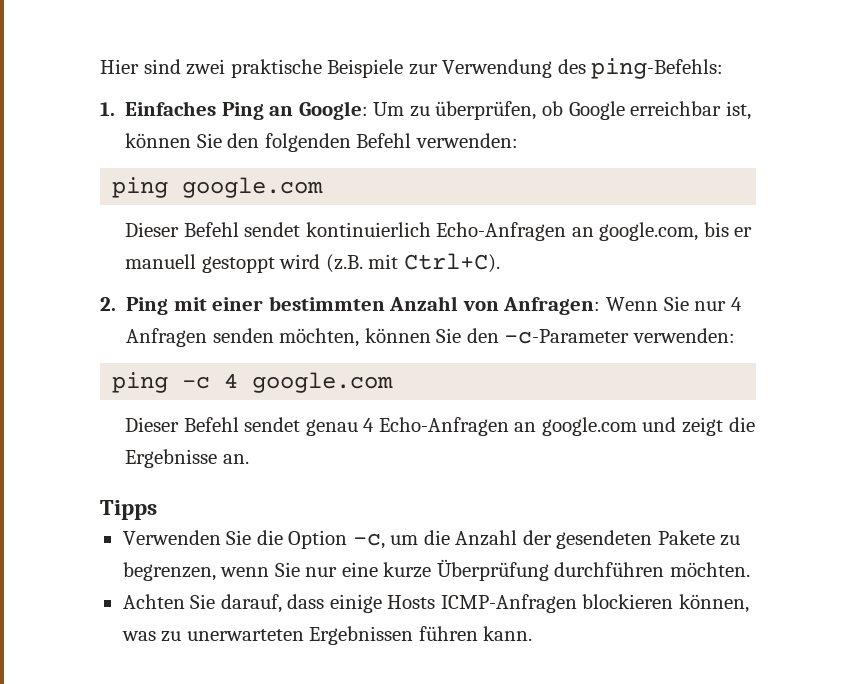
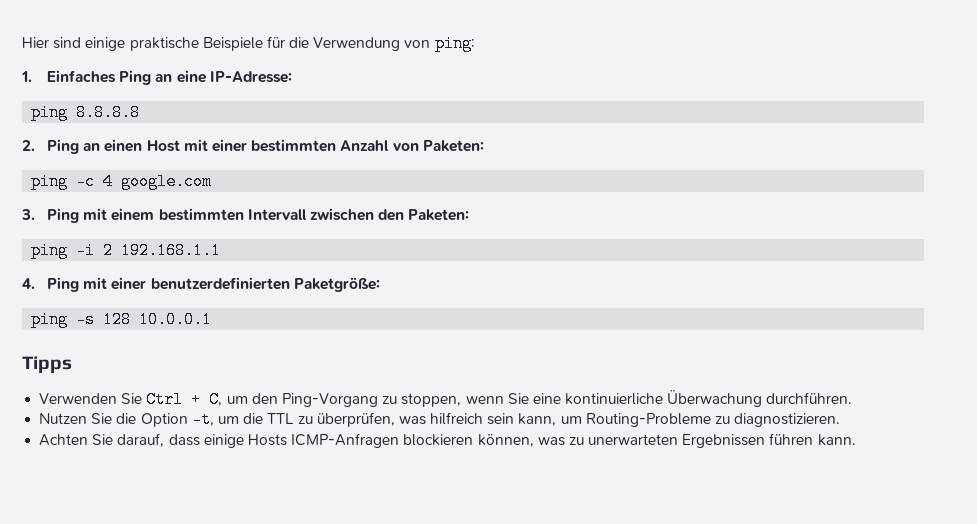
[186,59,226,75] zwei -> [85,37,126,51] einige
[408,58,724,79] zur Verwendung des ping-Befehls: -> [266,35,475,52] für die Verwendung von ping:
[298,101,751,120] [125,133,518,152] [112,177,324,198] [125,222,753,241] [125,253,500,273] Google: Um zu überprüfen, ob Google erreichbar ist, können Sie den folgenden Befehl verwenden: // ping google.com // Dieser Befehl sendet kontinuierlich Echo-Anfragen an google.com, bis er manuell gestoppt wird (z.B. mit Ctrl+C). -> [176,70,292,83] [31,104,141,121] eine IP-Adresse: // ping 8.8.8.8
(169, 306) none -> [83,139,180,152] an einen Host
[503,296,742,315] [126,328,735,347] [112,372,394,393] [125,417,755,436] [125,449,249,468] [100,500,157,520] [122,530,221,545] Anfragen: Wenn Sie nur 4 Anfragen senden möchten, können Sie den -c-Parameter verwenden: // ping -c 4 google.com // Dieser Befehl sendet genau 4 Echo-Anfragen an google.com und zeigt die Ergebnisse an. // Tipps // Verwenden -> [422,140,484,152] [31,173,213,190] [21,208,470,223] [31,242,222,259] [22,277,380,292] [31,311,213,328] [22,356,72,373] [39,390,853,408] [39,413,88,424] Paketen: // ping -c 4 google.com // 3. Ping mit einem bestimmten Intervall zwischen den Paketen: // ping -i 2 192.168.1.1 // 4. Ping mit einer benutzerdefinierten Paketgröße: // ping -s 128 10.0.0.1 // Tipps // Verwenden Sie Ctrl + C, um den Ping-Vorgang zu stoppen, wenn Sie eine kontinuierliche Überwachung durchführen. // Nutzen
[352,533,385,549] -c, -> [191,411,214,428] -t,
[455,530,741,549] [122,559,750,581] Anzahl der gesendeten Pakete zu begrenzen, wenn Sie nur eine kurze Überprüfung durchführen möchten. -> [267,412,841,427] TTL zu überprüfen, was hilfreich sein kann, um Routing-Probleme zu diagnostizieren.

